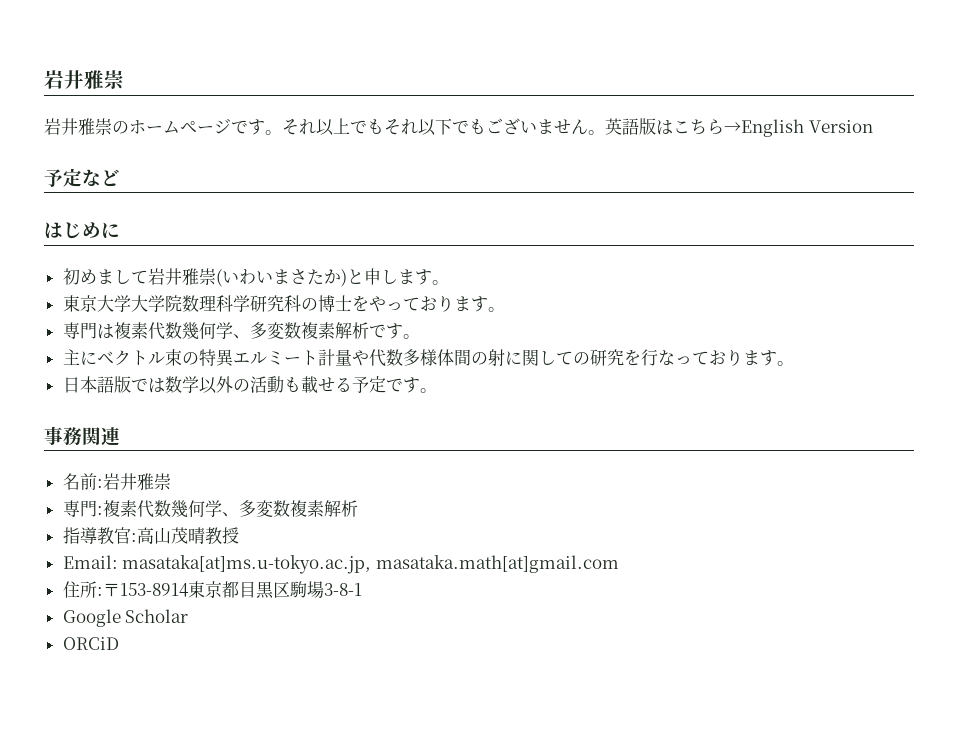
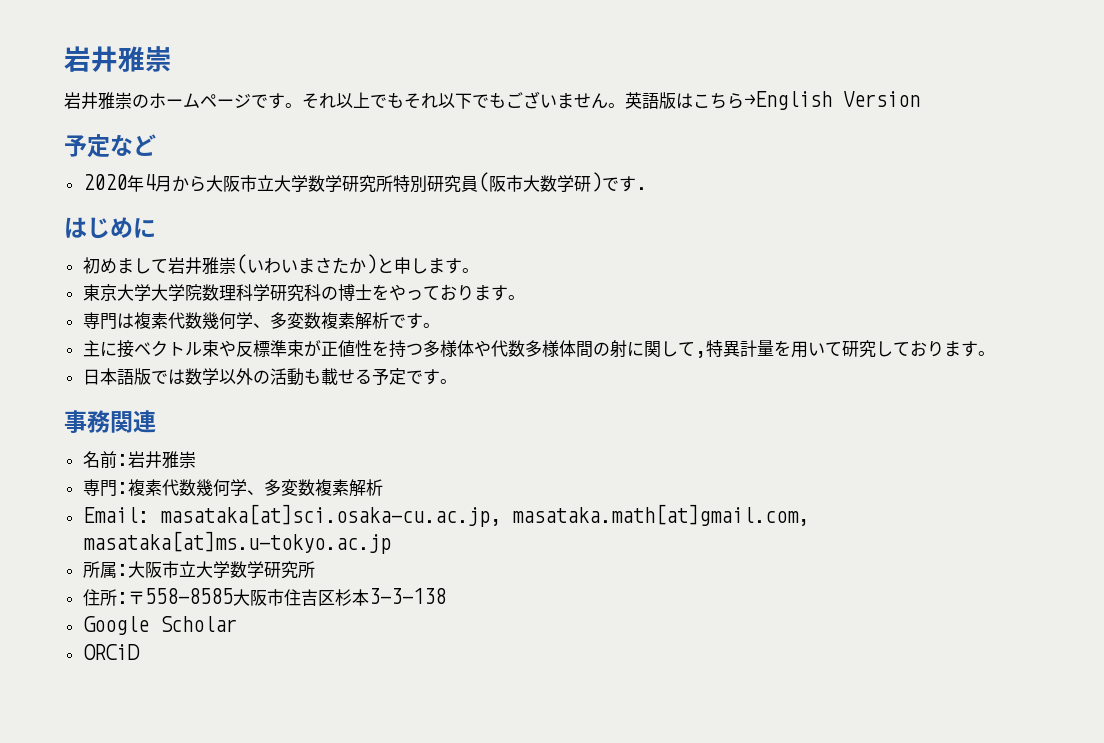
(120, 178) none -> [82,172,647,193] // 2020年4月から大阪市立大学数学研究所特別研究員(阪市大数学研)です.
(97, 358) none -> [116,340,134,358] 接
[181,349,352,367] の特異エルミート計量 -> [218,340,474,358] や反標準束が正値性を持つ多様体
[572,349,692,366] の研究を行なっ -> [694,340,893,358] ,特異計量を用いて研究し
[62,527,239,545] [62,555,619,574] [62,581,362,599] 指導教官:高山茂晴教授 // Email: masataka[at]ms.u-tokyo.ac.jp, masataka.math[at]gmail.com // 住所:〒153-8914東京都目黒区駒場3-8-1 -> [82,504,809,527] [82,531,391,554] [82,561,315,579] [82,588,446,606] Email: masataka[at]sci.osaka-cu.ac.jp, masataka.math[at]gmail.com, masataka[at]ms.u-tokyo.ac.jp // 所属:大阪市立大学数学研究所 // 住所:〒558-8585大阪市住吉区杉本3-3-138

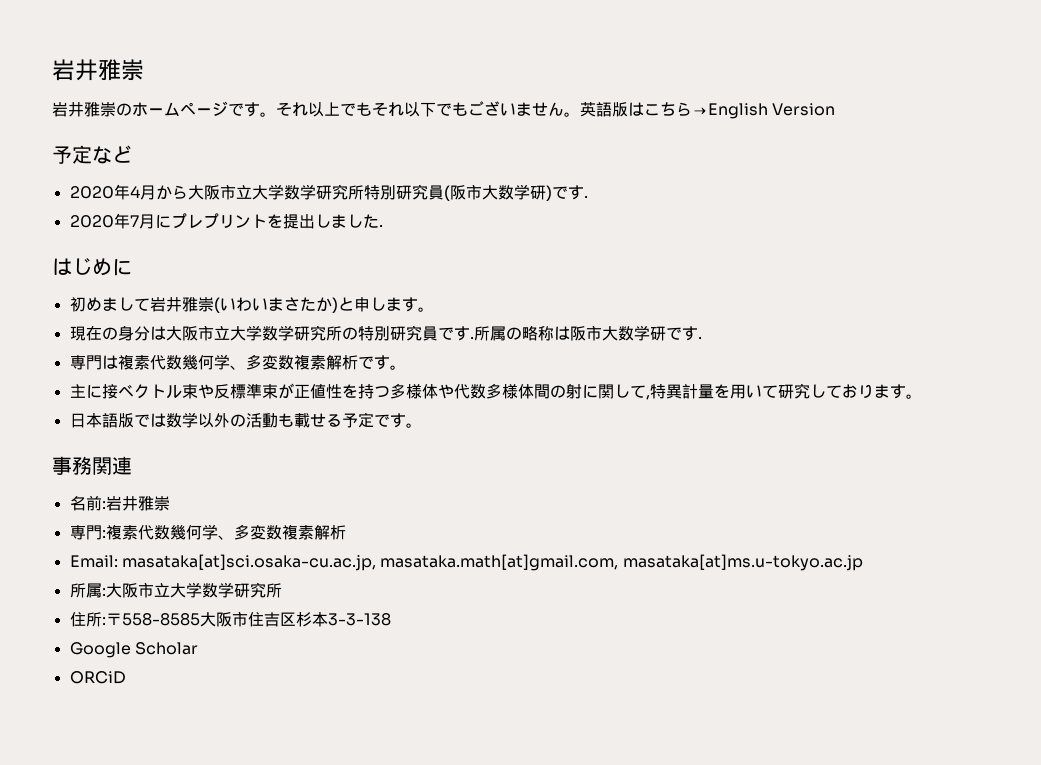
(647, 188) none -> [69,213,383,229] // 2020年7月にプレプリントを提出しました.
[82,284,525,302] 東京大学大学院数理科学研究科の博士をやっております。 -> [69,325,702,341] 現在の身分は大阪市立大学数学研究所の特別研究員です.所属の略称は阪市大数学研です.

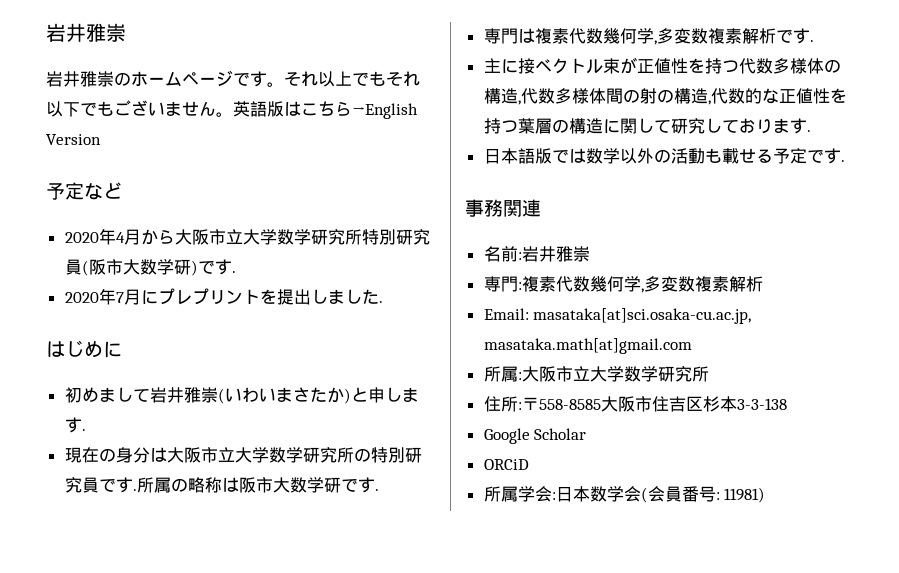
[417,307,434,312] 。 -> [81,429,86,431] .
[229,365,246,370] 、 -> [653,40,657,45] ,
[389,365,406,370] 。 -> [809,40,814,42] .
[197,383,278,399] や反標準束 -> (620, 66) none
[389,383,762,400] 多様体や代数多様体間の射に関して,特異計量を用い -> [738,58,841,74] [483,88,847,105] [483,118,654,134] 代数多様体の構造,代数多様体間の射の構造,代数的な正値性を持つ葉層の構造に関し
[905,394,922,399] 。 -> [806,130,811,132] .
[405,423,422,428] 。 -> [840,160,845,162] .
[217,535,234,540] 、 -> [640,288,644,293] ,
[380,554,863,571] masataka.math[at]gmail.com, masataka[at]ms.u-tokyo.ac.jp -> [483,338,692,354] masataka.math[at]gmail.com
(126, 677) none -> [483,486,766,503] // 所属学会:日本数学会(会員番号: 11981)

